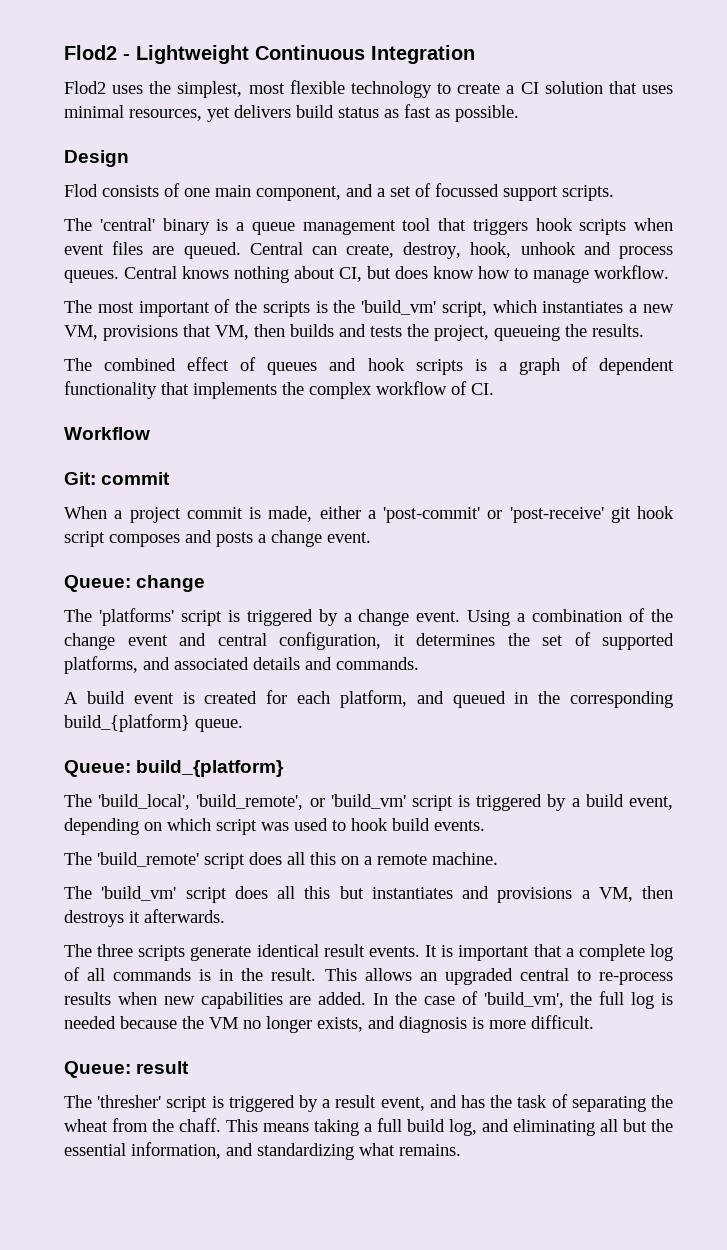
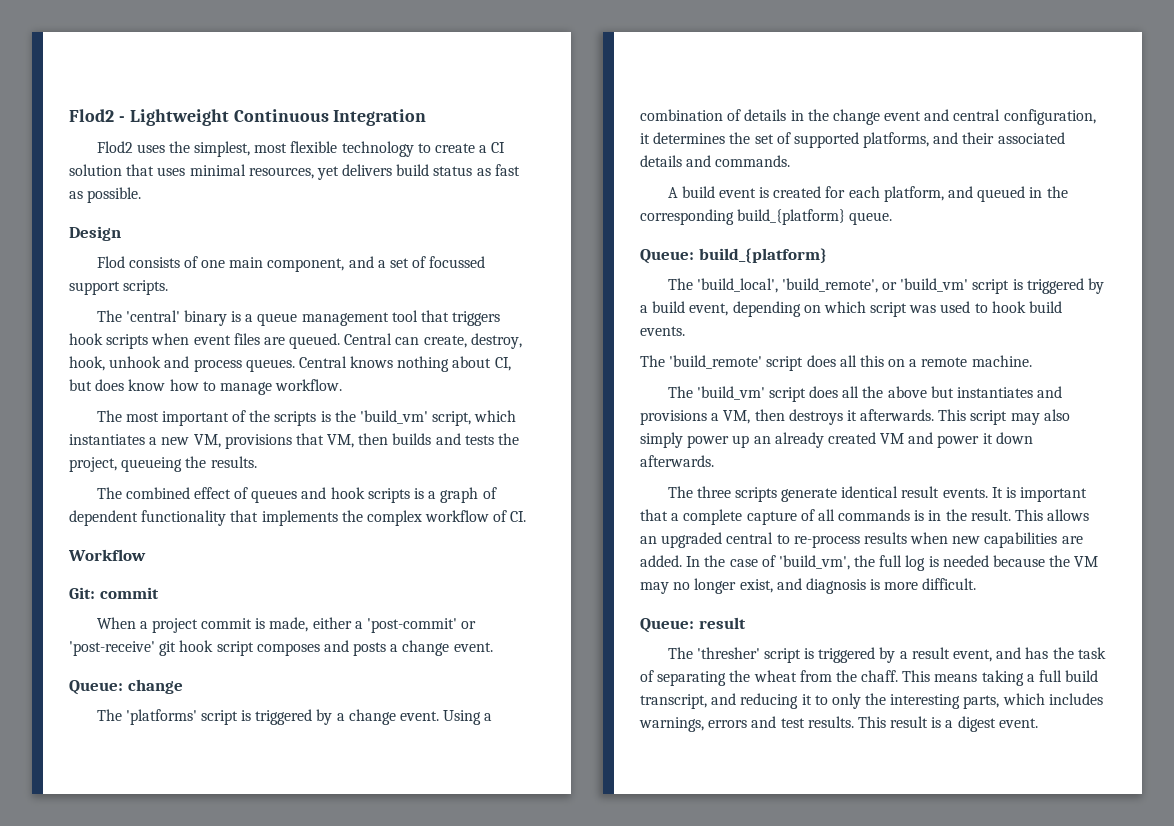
(646, 615) none -> [744,109,804,121] details in
(170, 663) none -> [962,132,995,144] their
[304,886,331,899] this -> [862,386,927,398] the above
(225, 916) none -> [938,409,1070,425] [640,432,1033,448] [640,455,714,467] This script may also simply power up an already created VM and power it down afterwards.
[649,944,673,961] log -> [746,511,797,525] capture
(238, 1023) none -> [640,582,669,594] may
[317,1017,363,1032] exists, -> [739,579,773,593] exist,
[449,1119,673,1136] [64,1142,461,1160] log, and eliminating all but the essential information, and standardizing what remains. -> [640,693,1103,709] [639,716,1038,732] transcript, and reducing it to only the interesting parts, which includes warnings, errors and test results. This result is a digest event.

